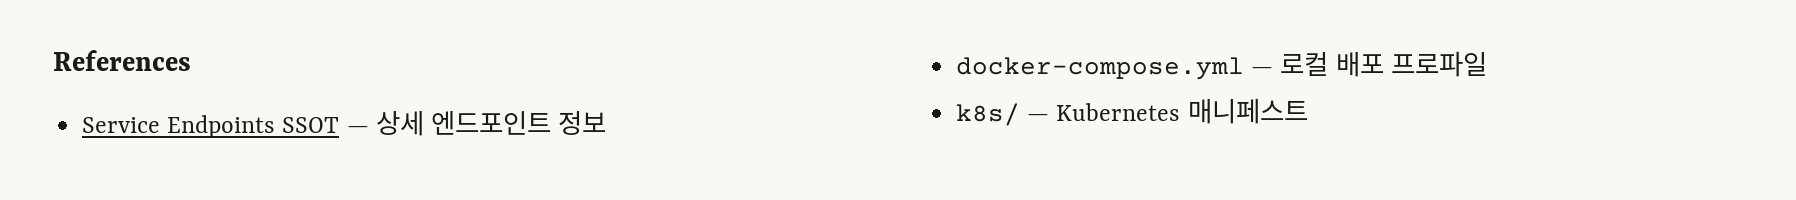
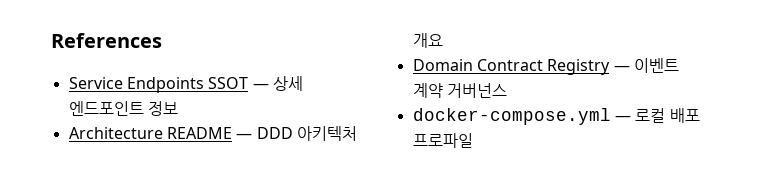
(607, 123) none -> [68,126,357,141] [412,33,443,48] [412,58,679,75] [412,83,507,98] // Architecture README — DDD 아키텍처 개요 // Domain Contract Registry — 이벤트 계약 거버넌스
[956,98,1308,126] // k8s/ — Kubernetes 매니페스트 -> (473, 140) none

